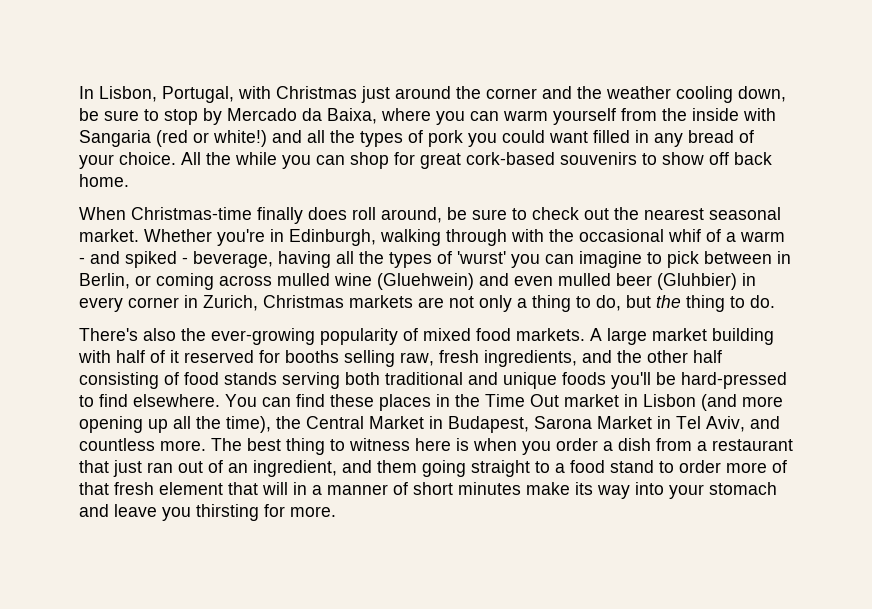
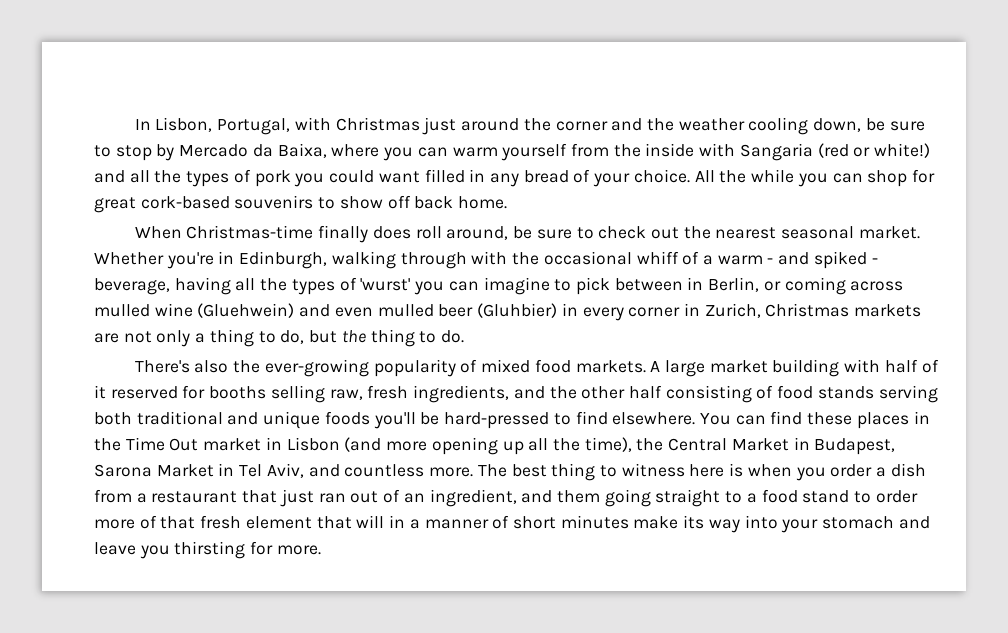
[668,229,701,242] whif -> [636,251,679,264] whiff

